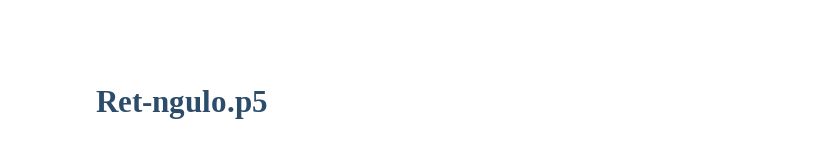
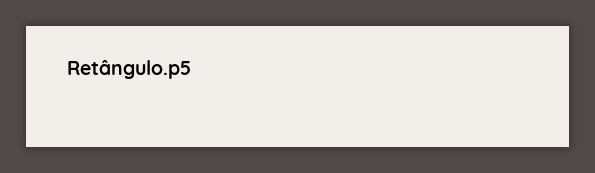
[96,90,268,119] Ret-ngulo.p5 -> [67,60,191,79] Retângulo.p5

